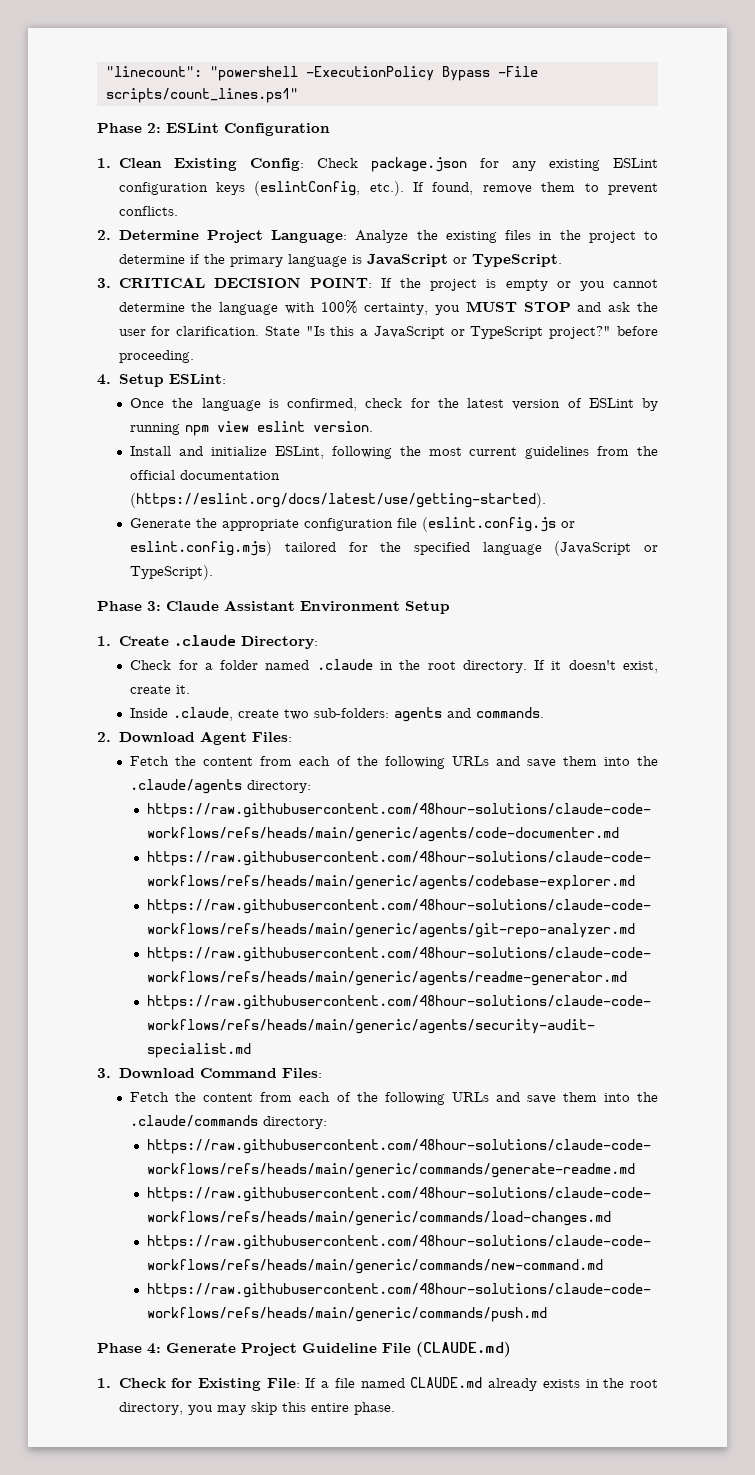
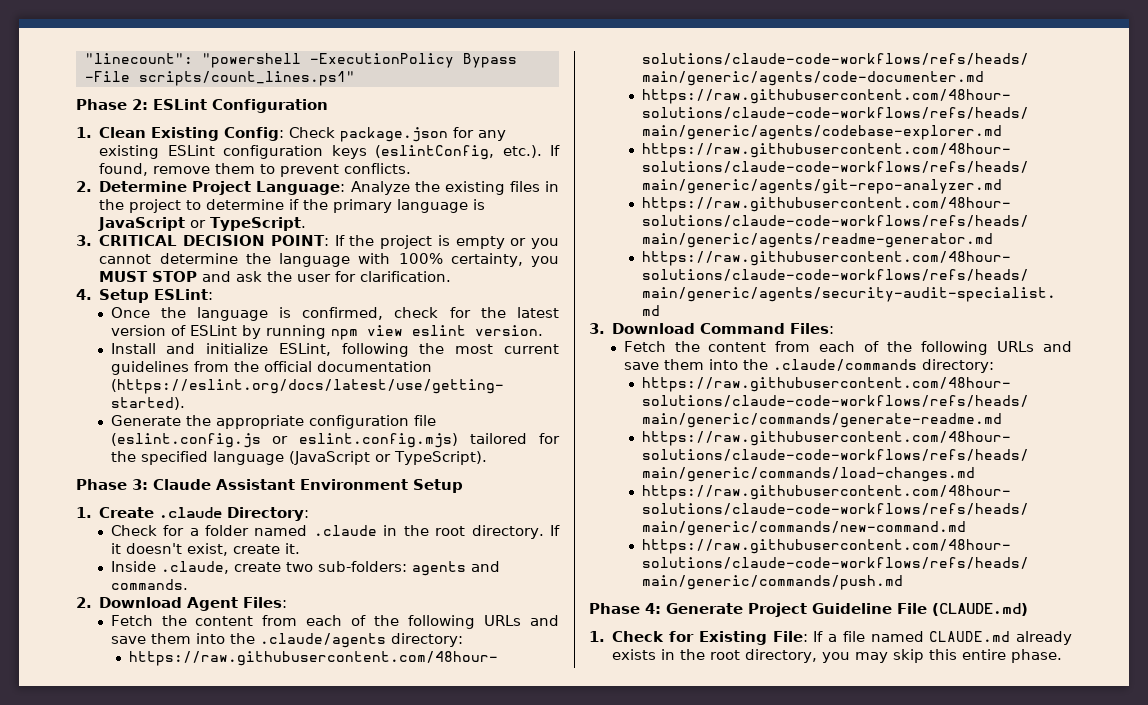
[264,326,658,339] [118,350,194,363] State "Is this a JavaScript or TypeScript project?" before proceeding. -> (452, 276) none

